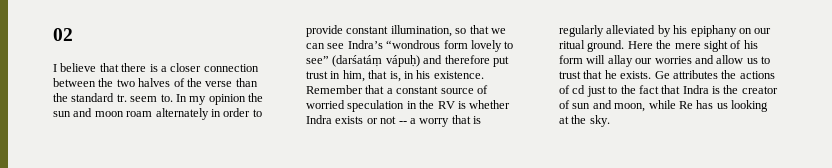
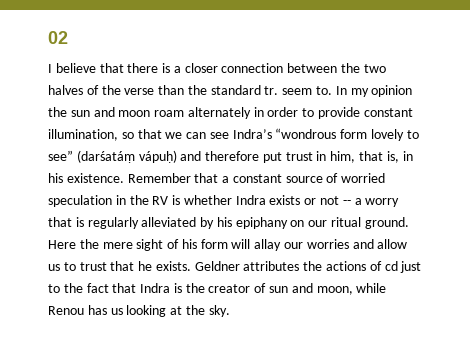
[654,71,670,79] Ge -> [194,261,240,271] Geldner
[678,101,693,109] Re -> [48,306,84,315] Renou

